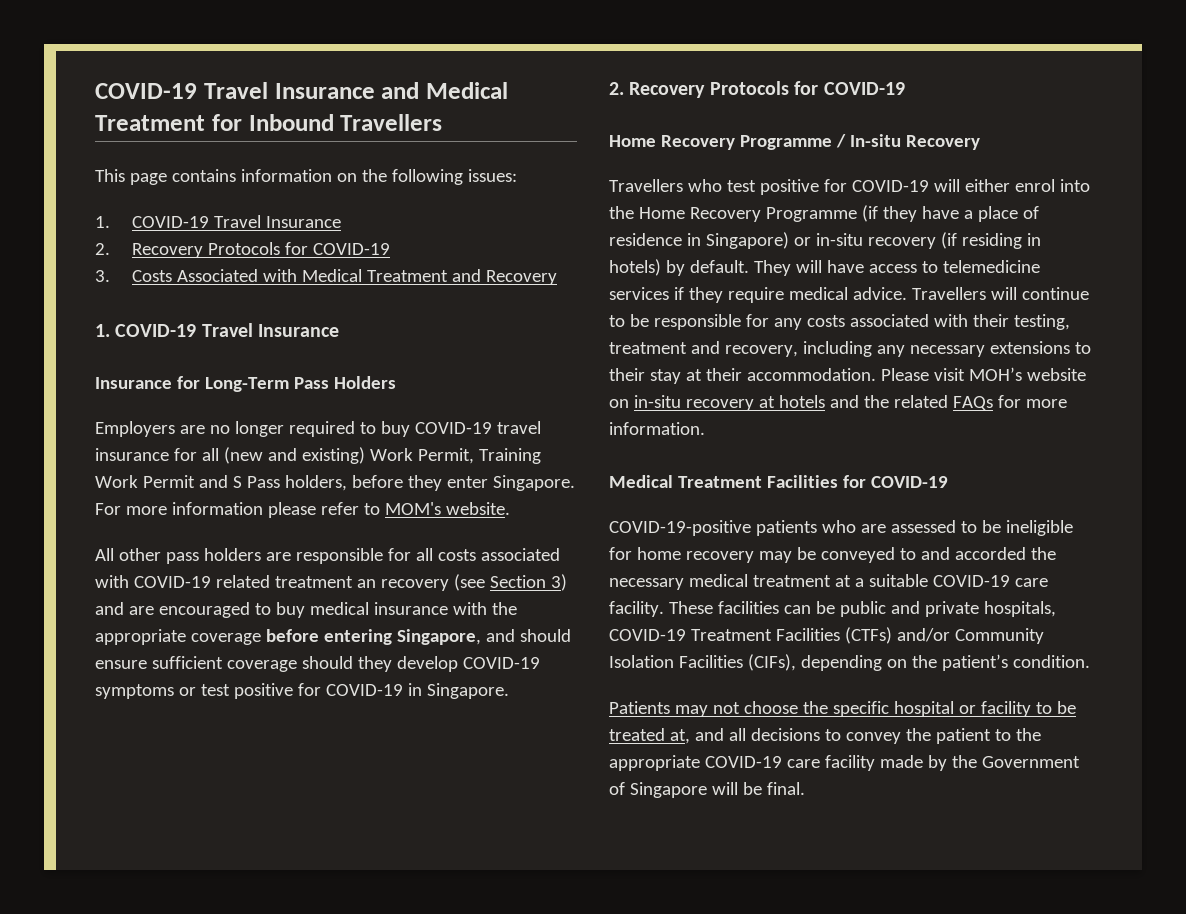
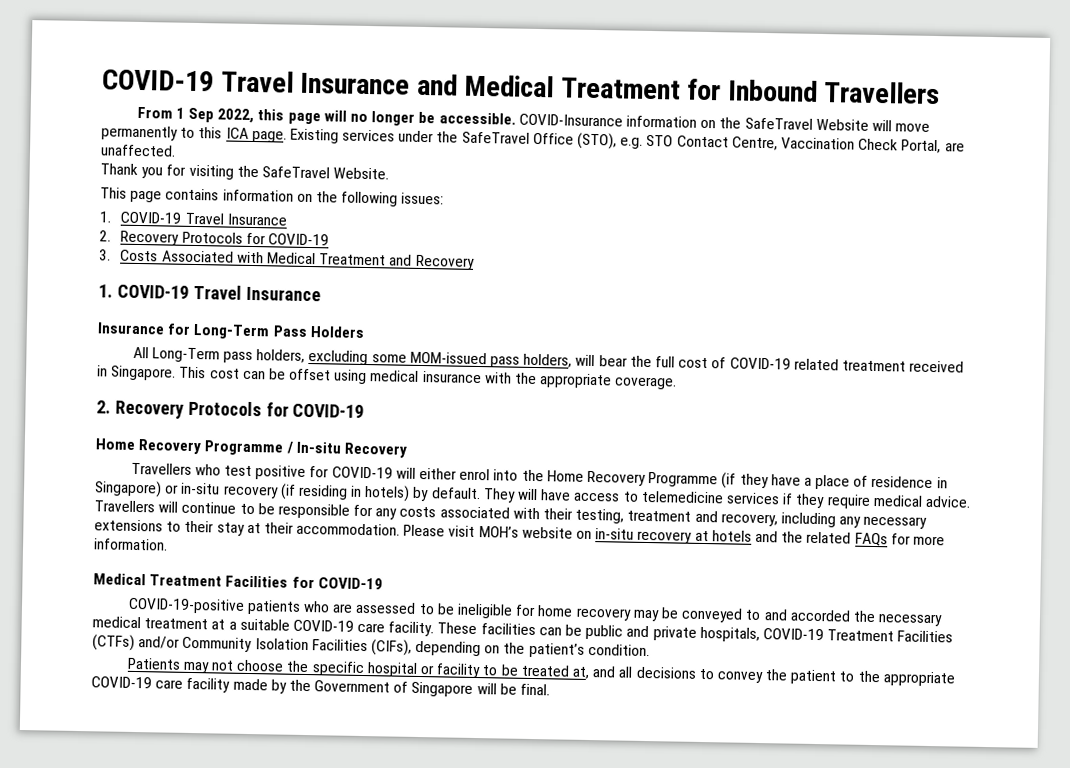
(443, 122) none -> [136,106,931,132] [101,125,965,154] [100,144,176,157] [100,163,390,180] // From 1 Sep 2022, this page will no longer be accessible. COVID-Insurance information on the SafeTravel Website will move permanently to this ICA page. Existing services under the SafeTravel Office (STO), e.g. STO Contact Centre, Vaccination Check Portal, are unaffected. // Thank you for visiting the SafeTravel Website.
[95,421,541,437] [95,447,541,464] [95,475,575,491] [95,502,510,518] [95,548,560,564] [95,574,567,591] [95,602,305,618] Employers are no longer required to buy COVID-19 travel insurance for all (new and existing) Work Permit, Training Work Permit and S Pass holders, before they enter Singapore. For more information please refer to MOM's website. // All other pass holders are responsible for all costs associated with COVID-19 related treatment an recovery (see Section 3) and are encouraged to buy -> [132,346,965,373] [97,365,368,385] All Long-Term pass holders, excluding some MOM-issued pass holders, will bear the full cost of COVID-19 related treatment received in Singapore. This cost can be offset using
[190,629,571,645] [95,656,540,672] [95,683,509,699] coverage before entering Singapore, and should ensure sufficient coverage should they develop COVID-19 symptoms or test positive for COVID-19 in Singapore. -> [614,376,678,390] coverage.

